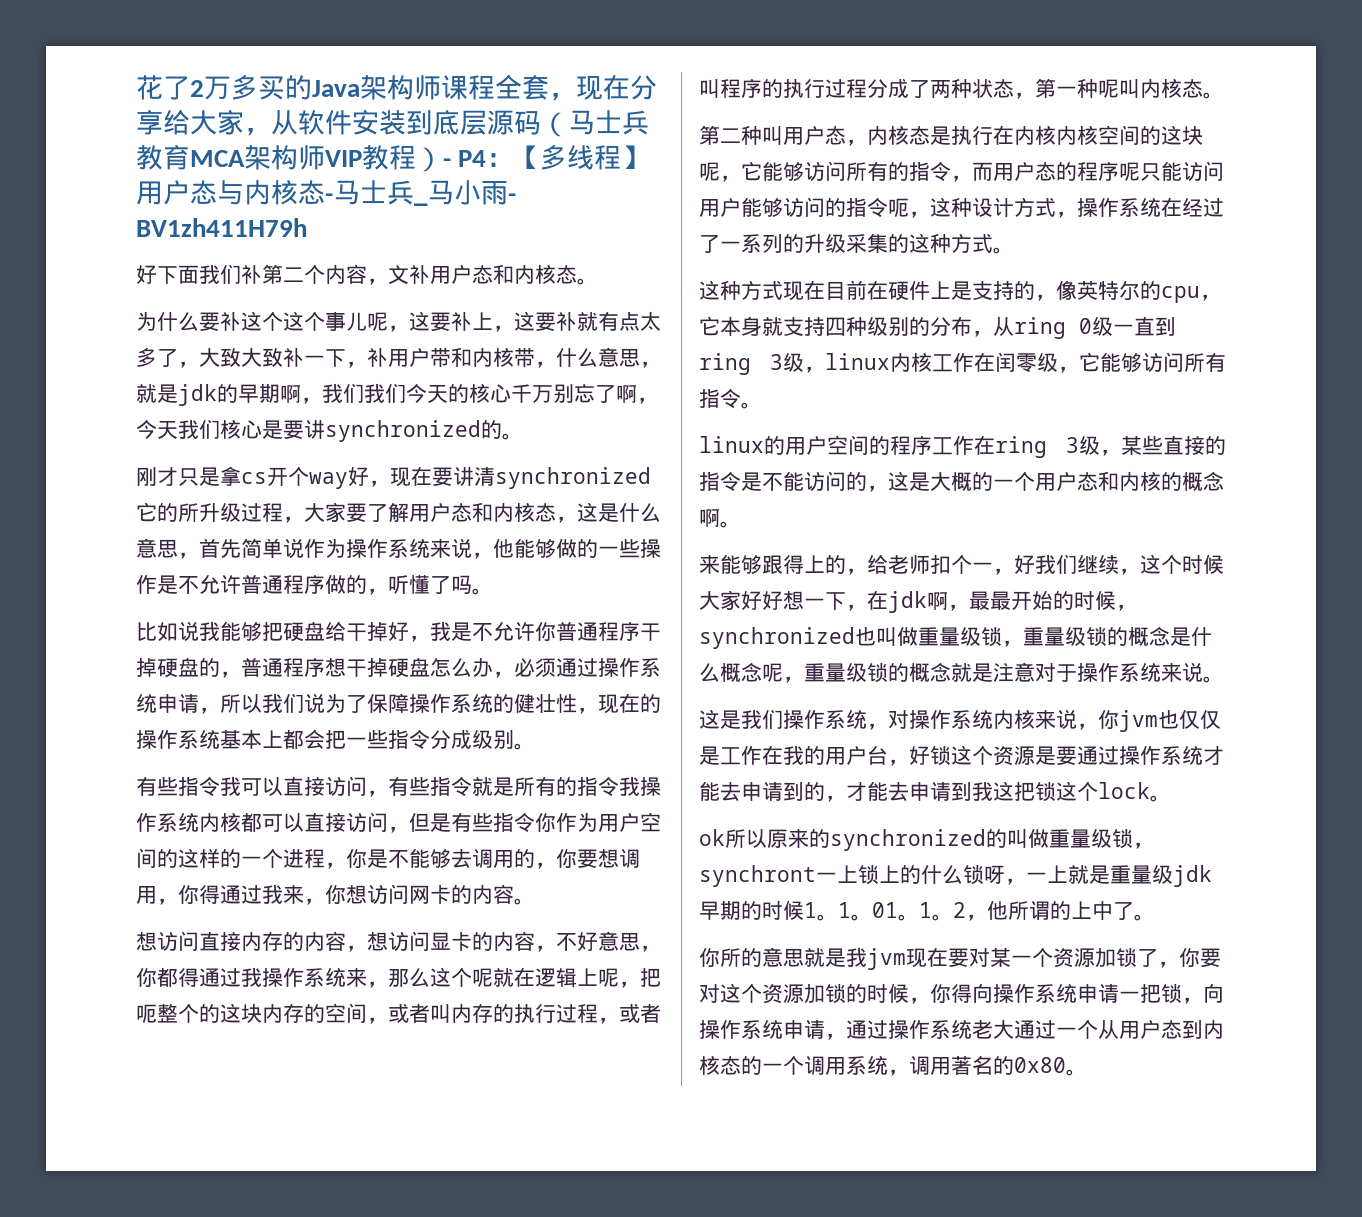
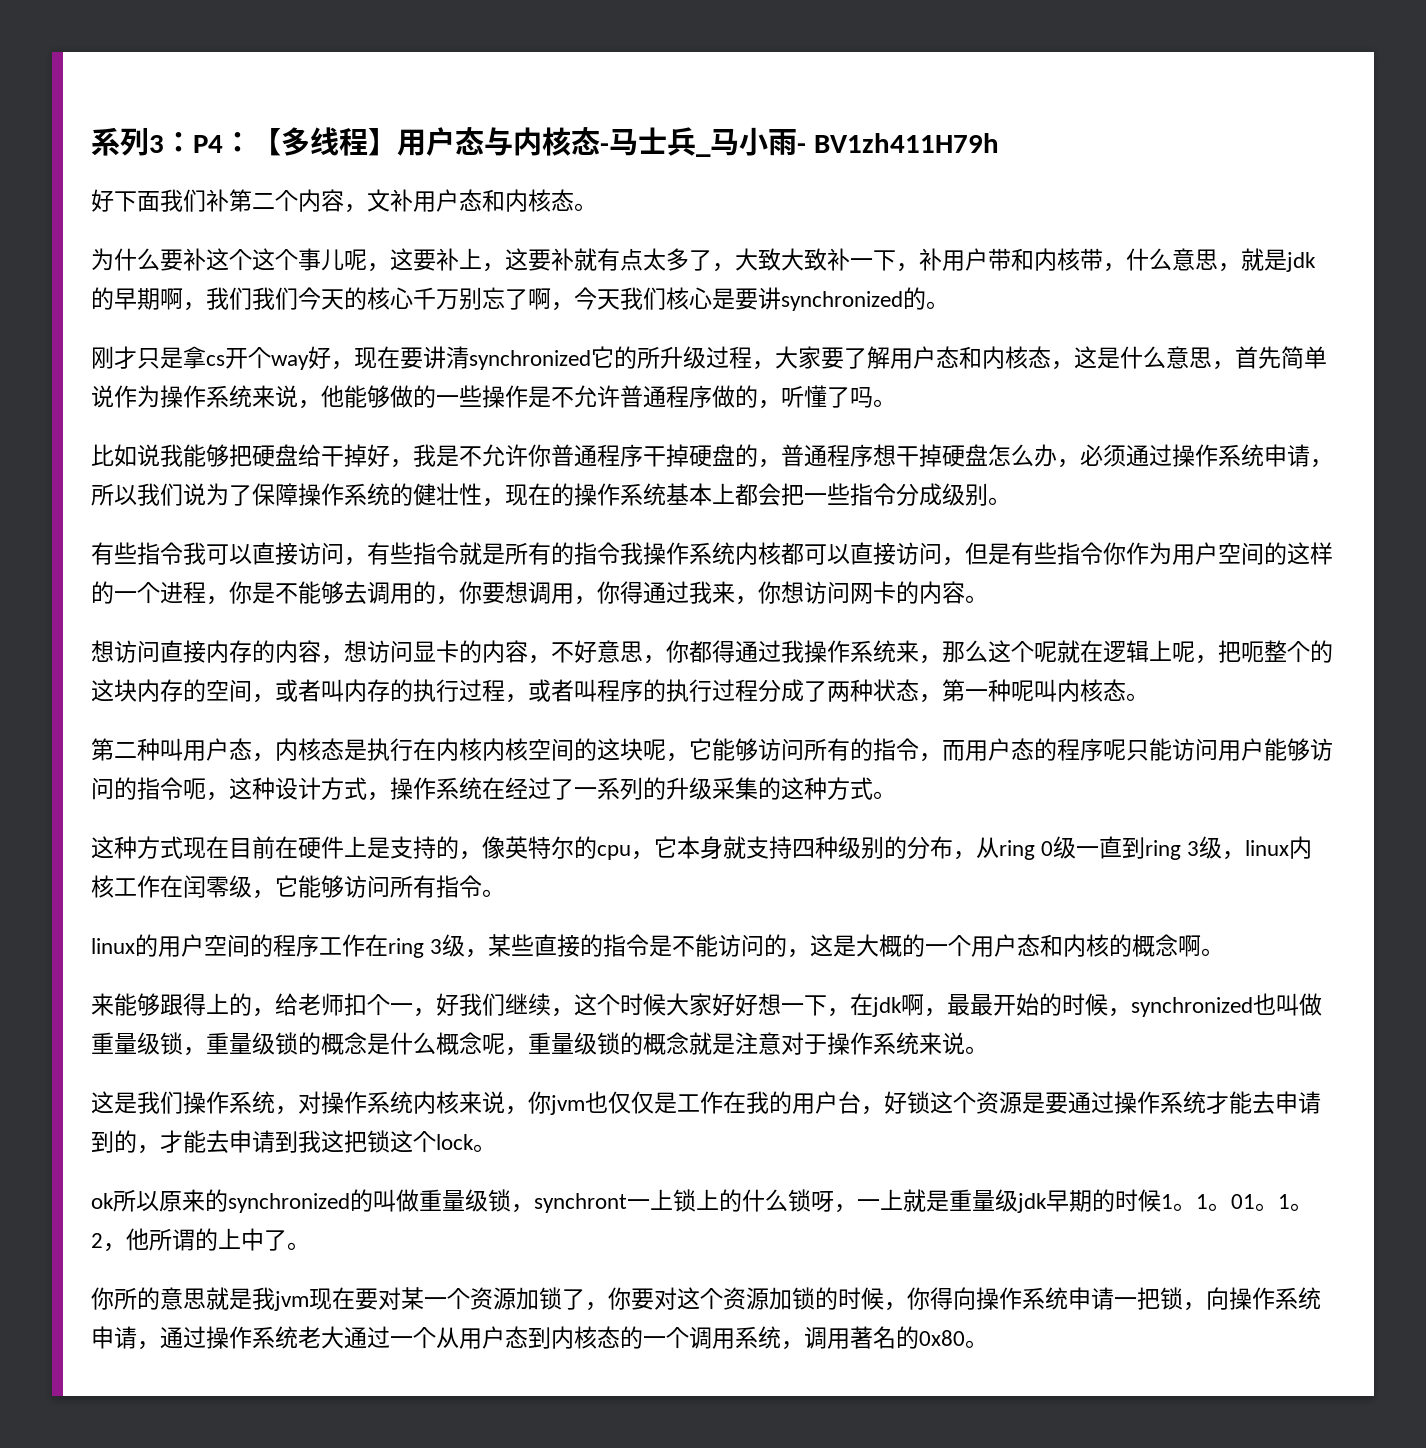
[136,74,657,101] [136,109,649,137] [136,144,451,172] 花了2万多买的Java架构师课程全套，现在分享给大家，从软件安装到底层源码（马士兵教育MCA架构师VIP教程）- -> [91,127,193,156] 系列3：

